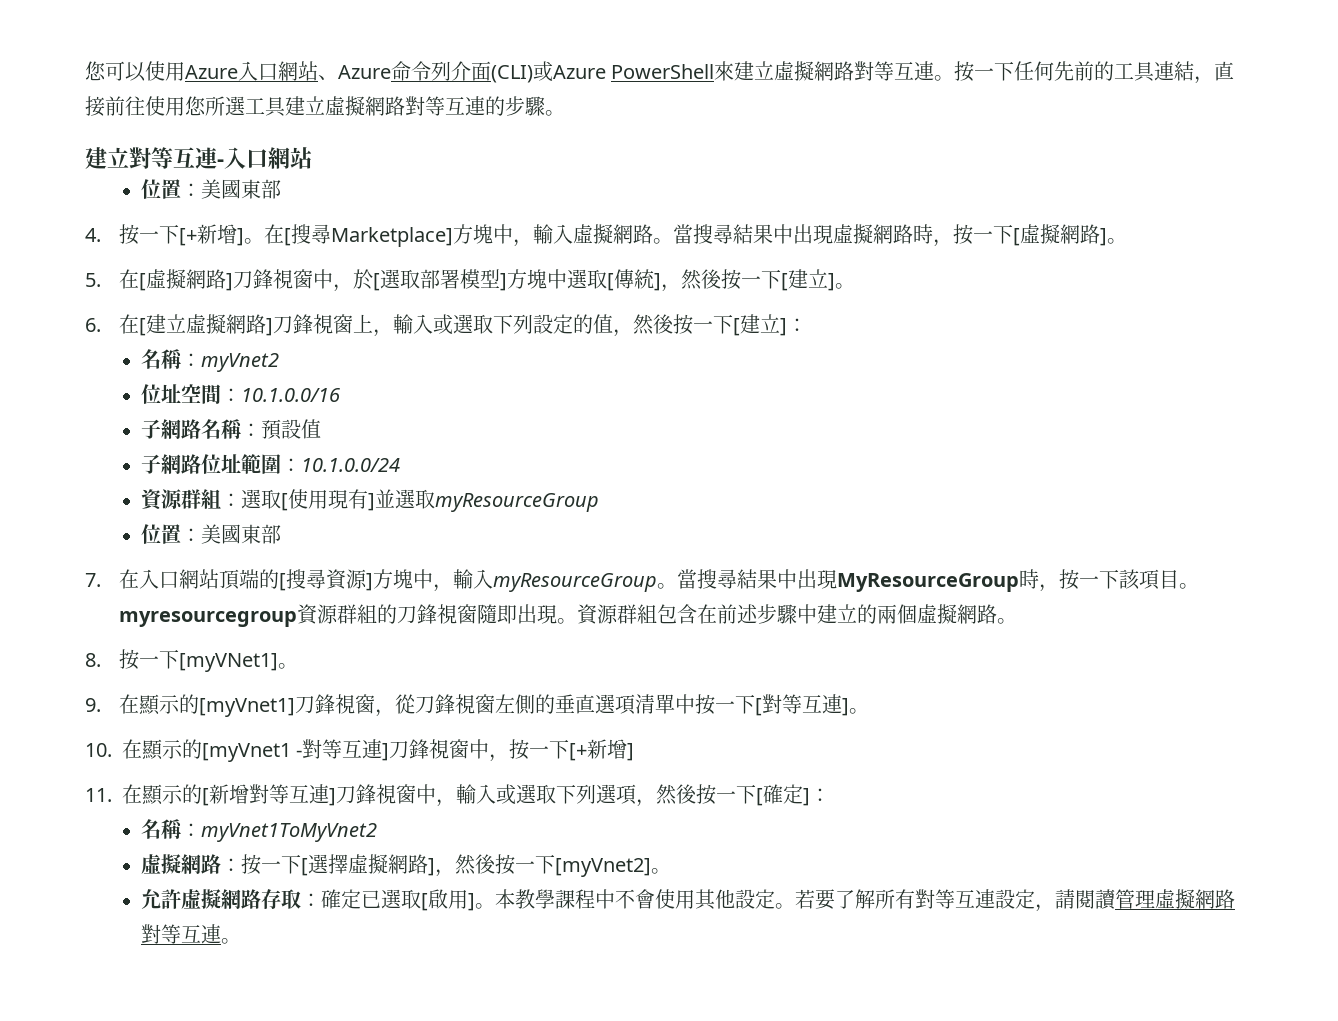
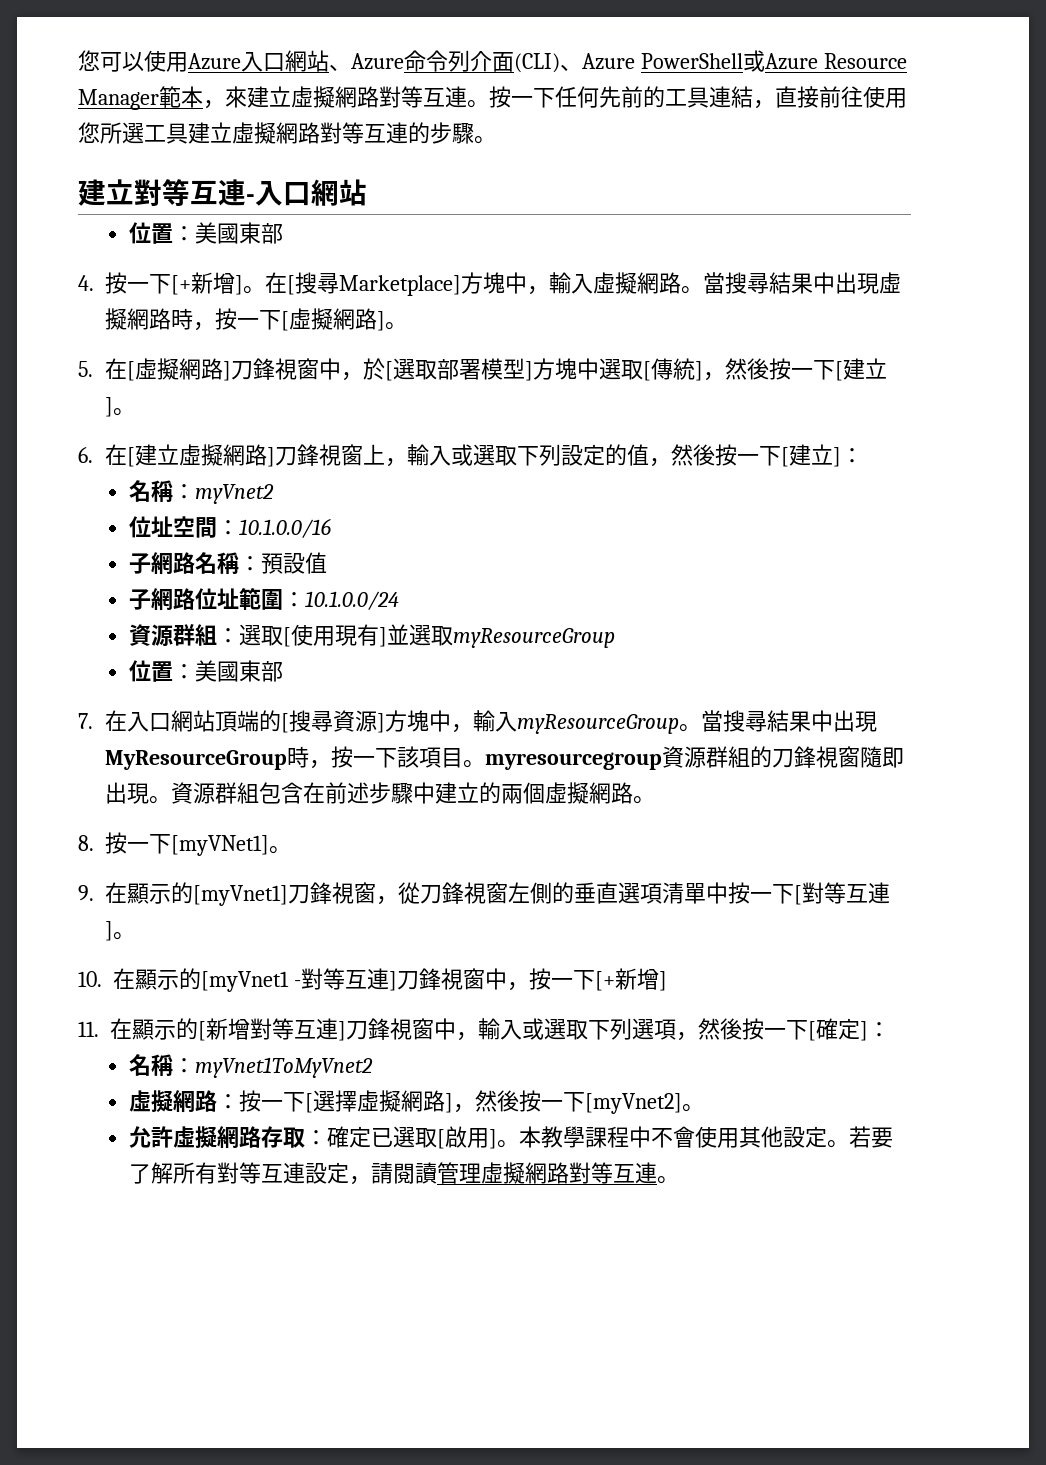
[533,61,715,82] 或Azure PowerShell -> [560,50,907,72] [78,86,225,110] 、Azure PowerShell或Azure Resource Manager範本，

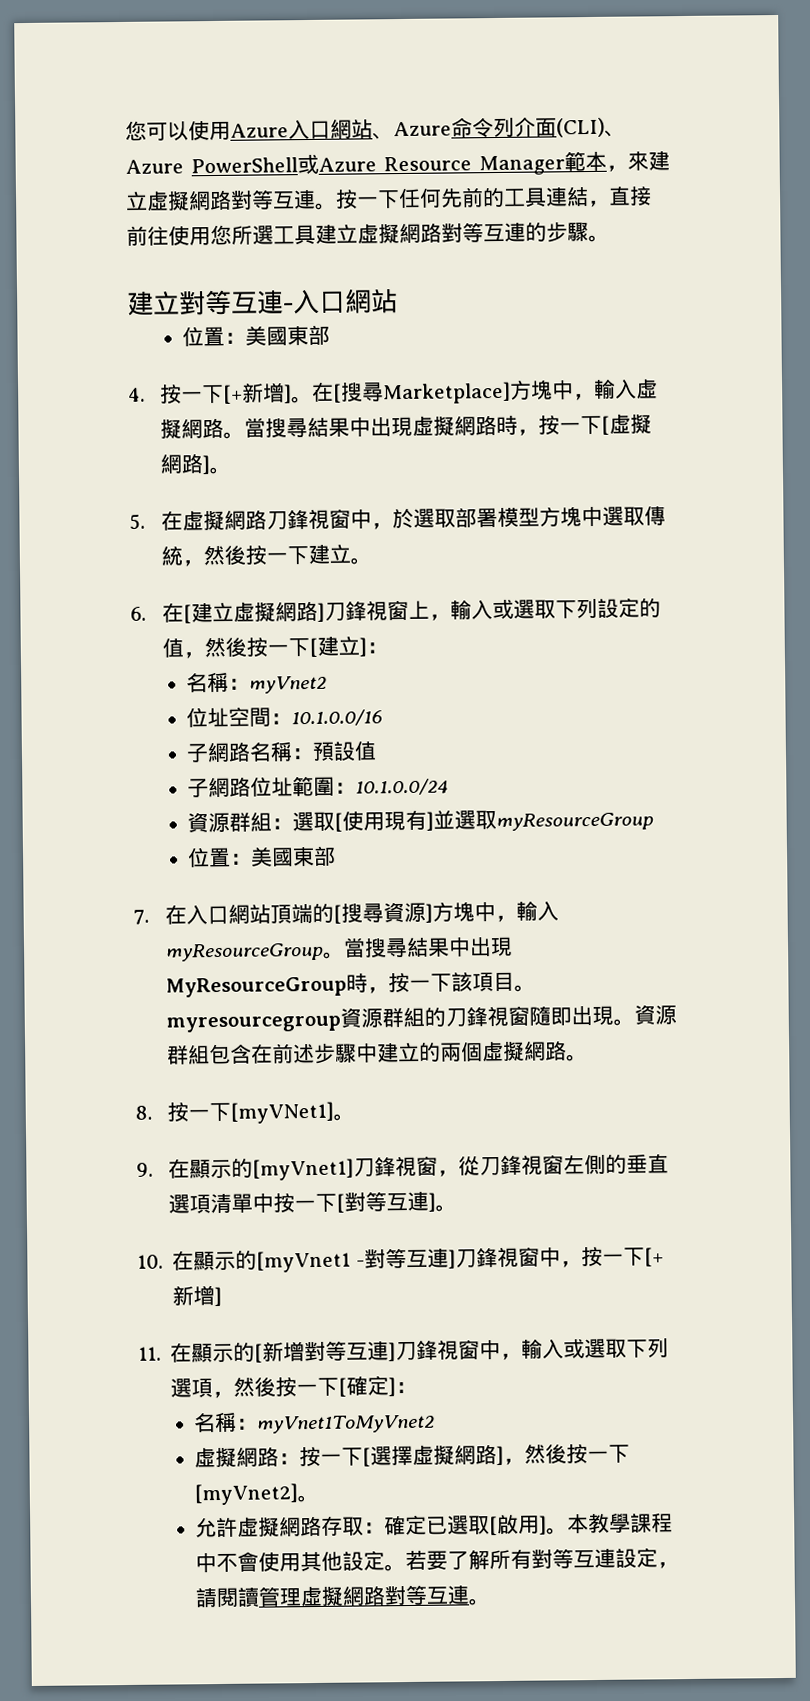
[126,358,231,381] [虛擬網路] -> [182,509,268,531] 虛擬網路
[384,361,393,381] [ -> (415, 518) none
[524,361,533,381] ] -> (541, 517) none
[642,358,887,381] [104,397,113,417] [傳統]，然後按一下[建立] -> [644,506,667,526] [161,543,352,567] 傳統，然後按一下建立

